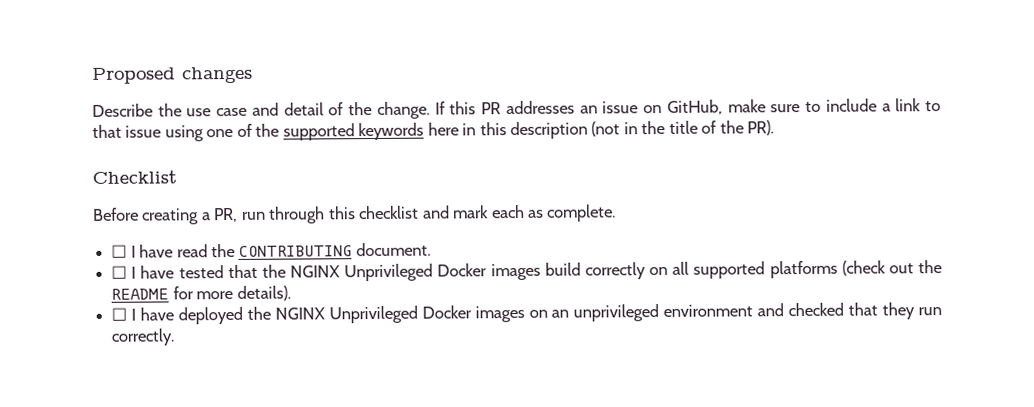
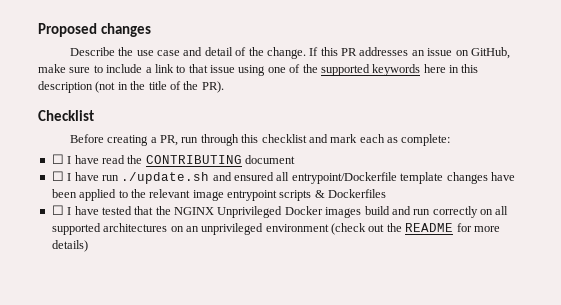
[547,204,617,222] complete. -> [401,134,451,146] complete:
[355,242,431,257] document. -> [245,155,295,164] [51,171,515,184] [51,189,387,201] document // ☐ I have run ./update.sh and ensured all entrypoint/Dockerfile template changes have been applied to the relevant image entrypoint scripts & Dockerfiles
(581, 269) none -> [391,206,431,215] and run
[769,260,838,279] platforms -> [103,223,329,235] architectures on an unprivileged environment
[236,285,291,301] [111,302,942,325] [111,328,175,346] details). // ☐ I have deployed the NGINX Unprivileged Docker images on an unprivileged environment and checked that they run correctly. -> [51,240,88,252] details)

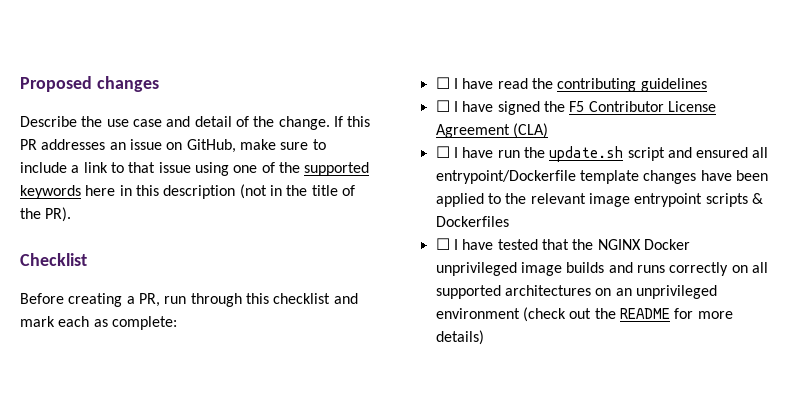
[145,155,295,164] CONTRIBUTING document -> [557,78,707,92] [435,100,716,115] [435,123,548,138] contributing guidelines // ☐ I have signed the F5 Contributor License Agreement (CLA)
[121,172,210,184] ./update.sh -> [523,146,665,162] the update.sh script
[217,206,431,218] Unprivileged Docker images build and run -> [643,239,690,250] [435,262,665,276] Docker unprivileged image builds and runs

